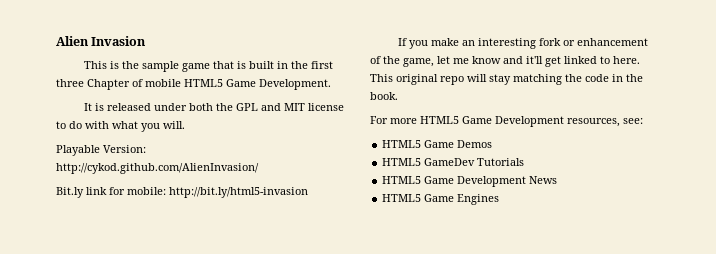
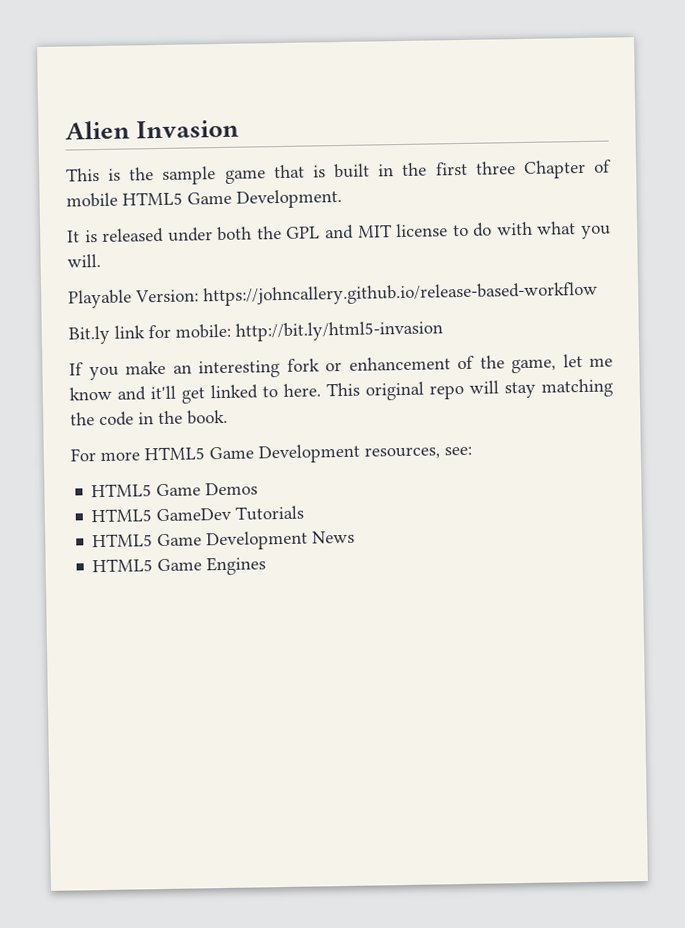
[56,163,259,174] http://cykod.github.com/AlienInvasion/ -> [203,281,598,307] https://johncallery.github.io/release-based-workflow

